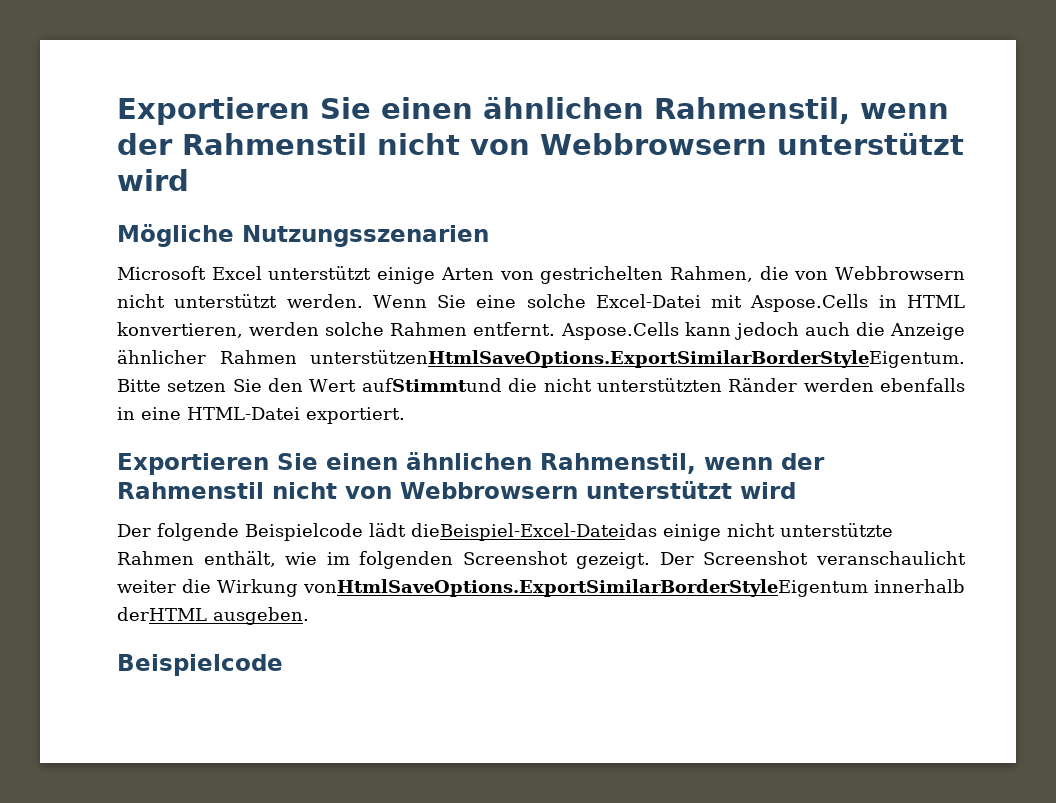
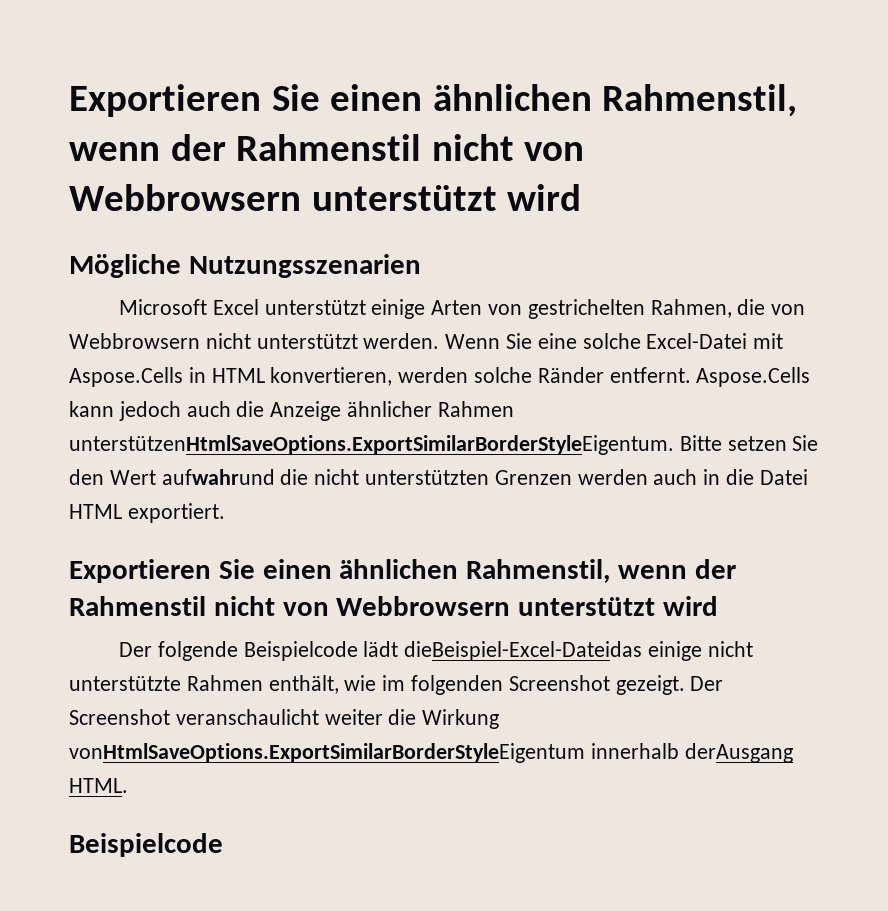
[390,322,468,336] Rahmen -> [537,367,604,383] Ränder
[361,378,502,392] aufStimmtund -> [161,469,275,485] aufwahrund
[728,378,966,392] [117,407,300,420] Ränder werden ebenfalls in eine HTML-Datei -> [494,469,808,485] [69,504,122,519] Grenzen werden auch in die Datei HTML
[117,607,309,625] derHTML ausgeben. -> [684,743,793,763] [69,778,128,793] derAusgang HTML.

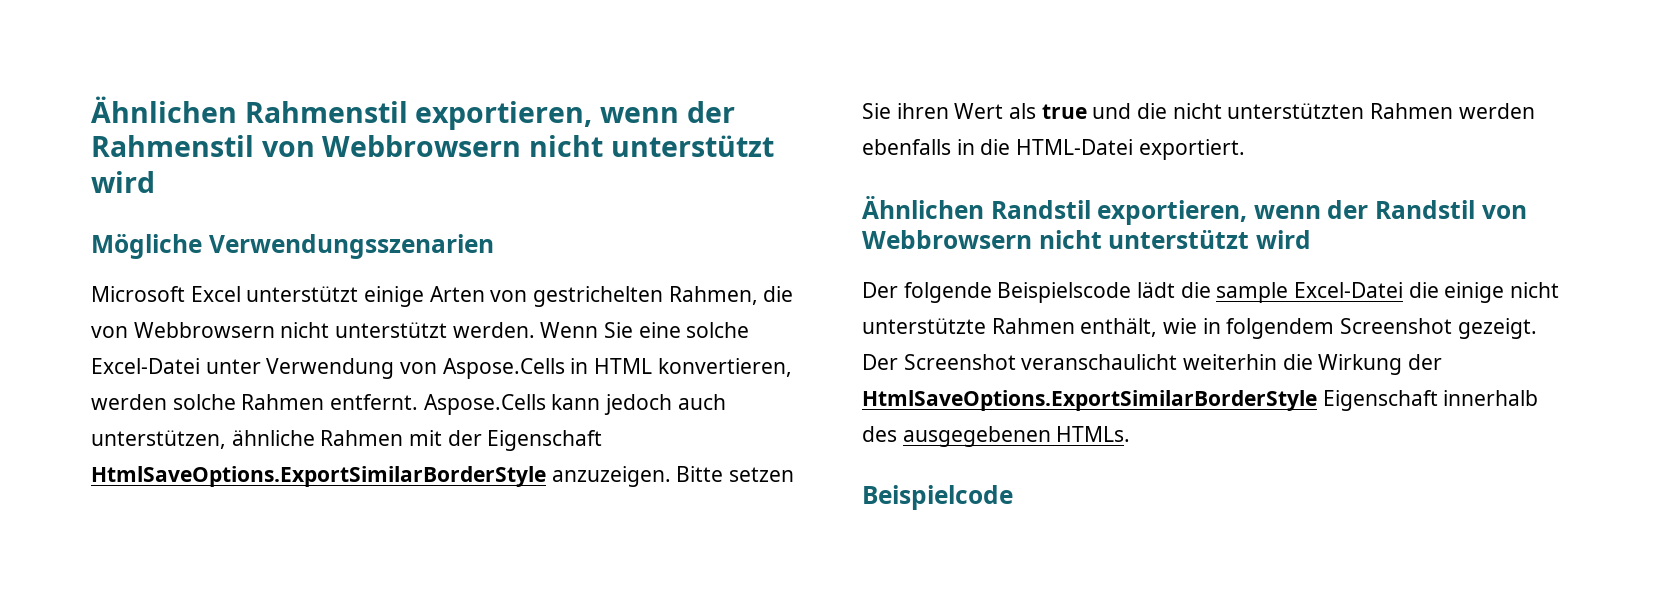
[69,84,798,117] [69,134,585,161] [69,184,301,211] Exportieren Sie einen ähnlichen Rahmenstil, wenn der Rahmenstil nicht von Webbrowsern -> [91,96,735,130] [91,135,604,157] Ähnlichen Rahmenstil exportieren, wenn der Rahmenstil von Webbrowsern nicht
[188,254,421,278] Nutzungsszenarien -> [208,234,494,259] Verwendungsszenarien
[753,333,784,349] mit -> [205,358,438,379] unter Verwendung von
[537,367,604,383] Ränder -> [241,394,325,410] Rahmen
[236,401,514,421] [69,435,819,455] [69,469,808,485] [69,503,225,523] [69,559,736,583] [69,596,511,616] die Anzeige ähnlicher Rahmen unterstützenHtmlSaveOptions.ExportSimilarBorderStyleEigentum. Bitte setzen Sie den Wert aufwahrund die nicht unterstützten Grenzen werden auch in die Datei HTML exportiert. // Exportieren Sie einen ähnlichen Rahmenstil, wenn der Rahmenstil nicht von Webbrowsern -> [91,430,603,451] [91,466,795,487] [862,103,1535,119] [862,139,1245,160] [862,195,1527,225] [862,230,1102,249] unterstützen, ähnliche Rahmen mit der Eigenschaft HtmlSaveOptions.ExportSimilarBorderStyle anzuzeigen. Bitte setzen Sie ihren Wert als true und die nicht unterstützten Rahmen werden ebenfalls in die HTML-Datei exportiert. // Ähnlichen Randstil exportieren, wenn der Randstil von Webbrowsern nicht
[243,641,643,661] Beispielcode lädt dieBeispiel-Excel-Dateidas -> [997,282,1439,303] Beispielscode lädt die sample Excel-Datei die
[382,675,504,695] im folgenden -> [1202,318,1335,339] in folgendem
[324,709,383,725] weiter -> [1183,354,1278,370] weiterhin
[69,743,793,763] [69,778,128,793] vonHtmlSaveOptions.ExportSimilarBorderStyleEigentum innerhalb derAusgang HTML. -> [1408,354,1443,370] [862,390,1539,411] [862,426,1131,447] der HtmlSaveOptions.ExportSimilarBorderStyle Eigenschaft innerhalb des ausgegebenen HTMLs.

